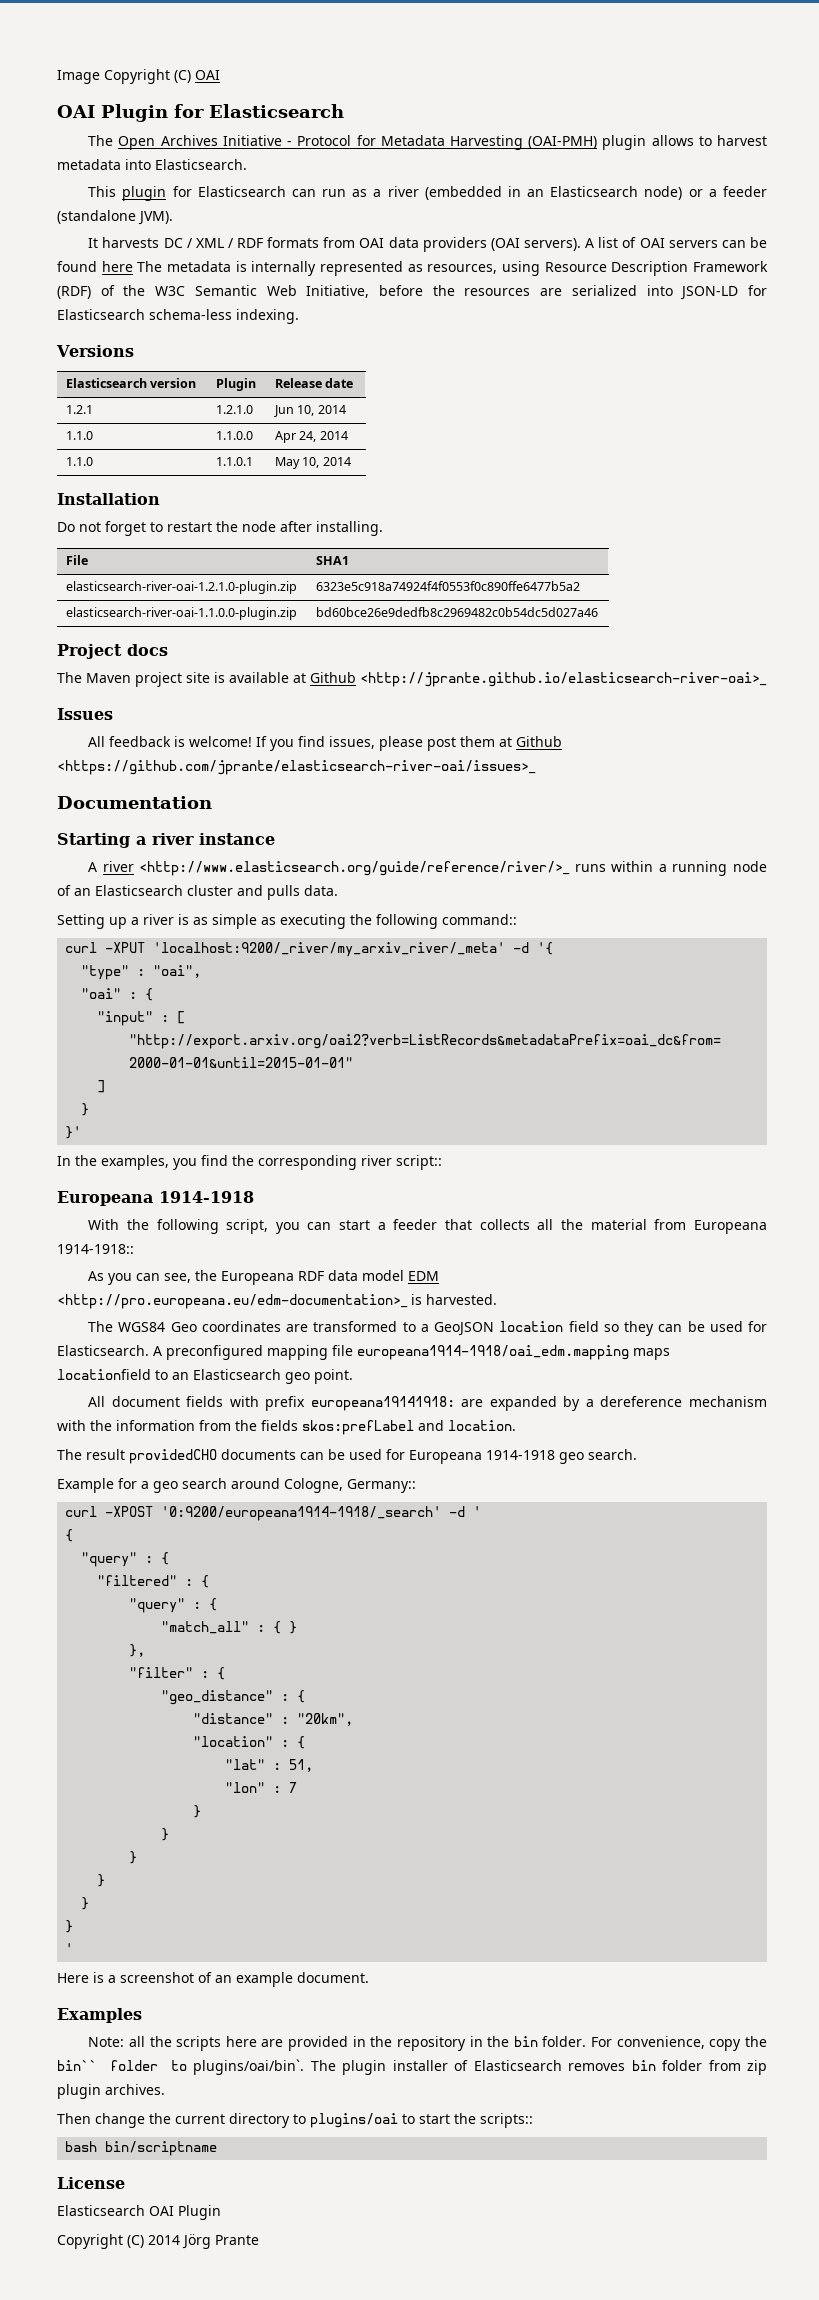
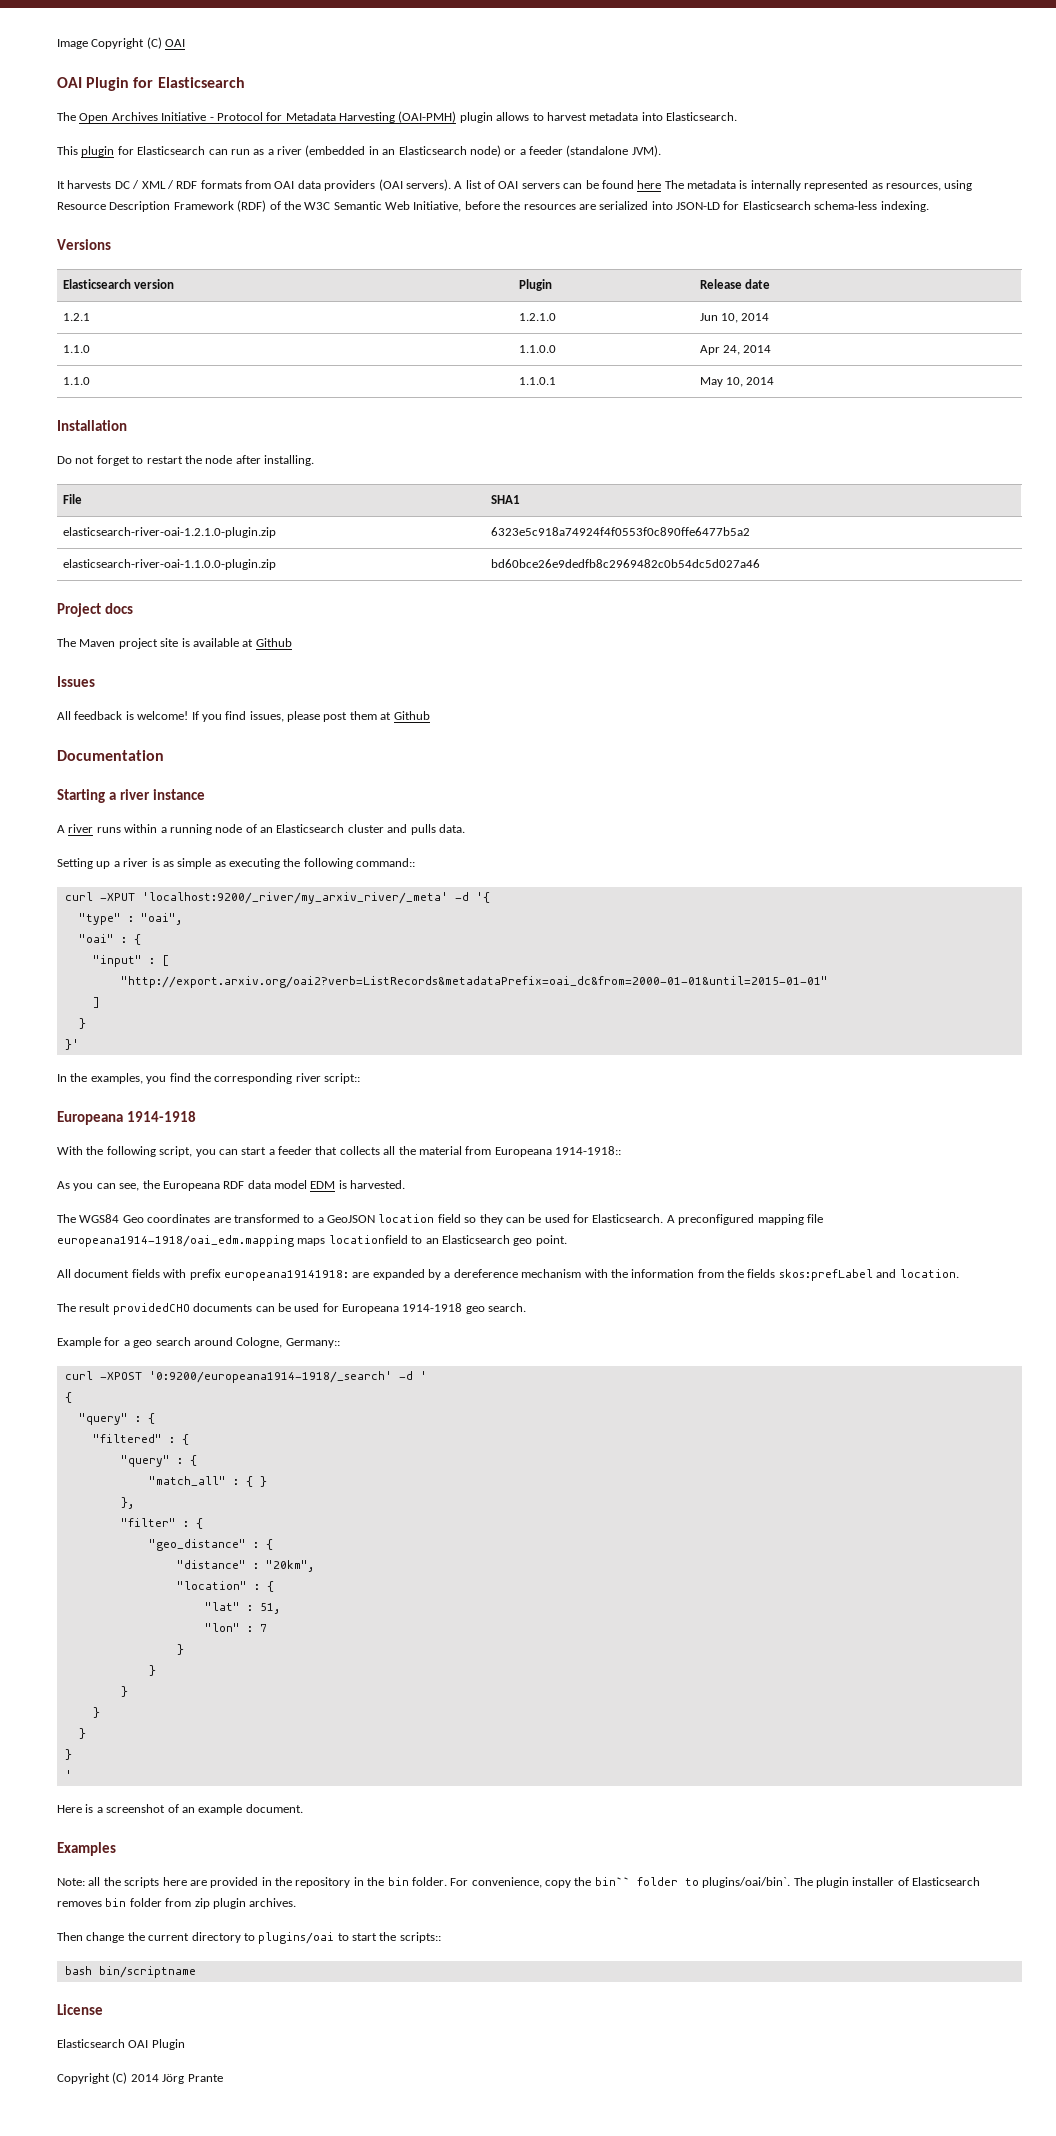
[360,672,767,687] <http://jprante.github.io/elasticsearch-river-oai>_ -> (292, 642) none
[57,760,536,775] <https://github.com/jprante/elasticsearch-river-oai/issues>_ -> (430, 715) none
[139,861,571,876] <http://www.elasticsearch.org/guide/reference/river/>_ -> (94, 828) none
[57,1294,408,1309] <http://pro.europeana.eu/edm-documentation>_ -> (336, 1185) none

